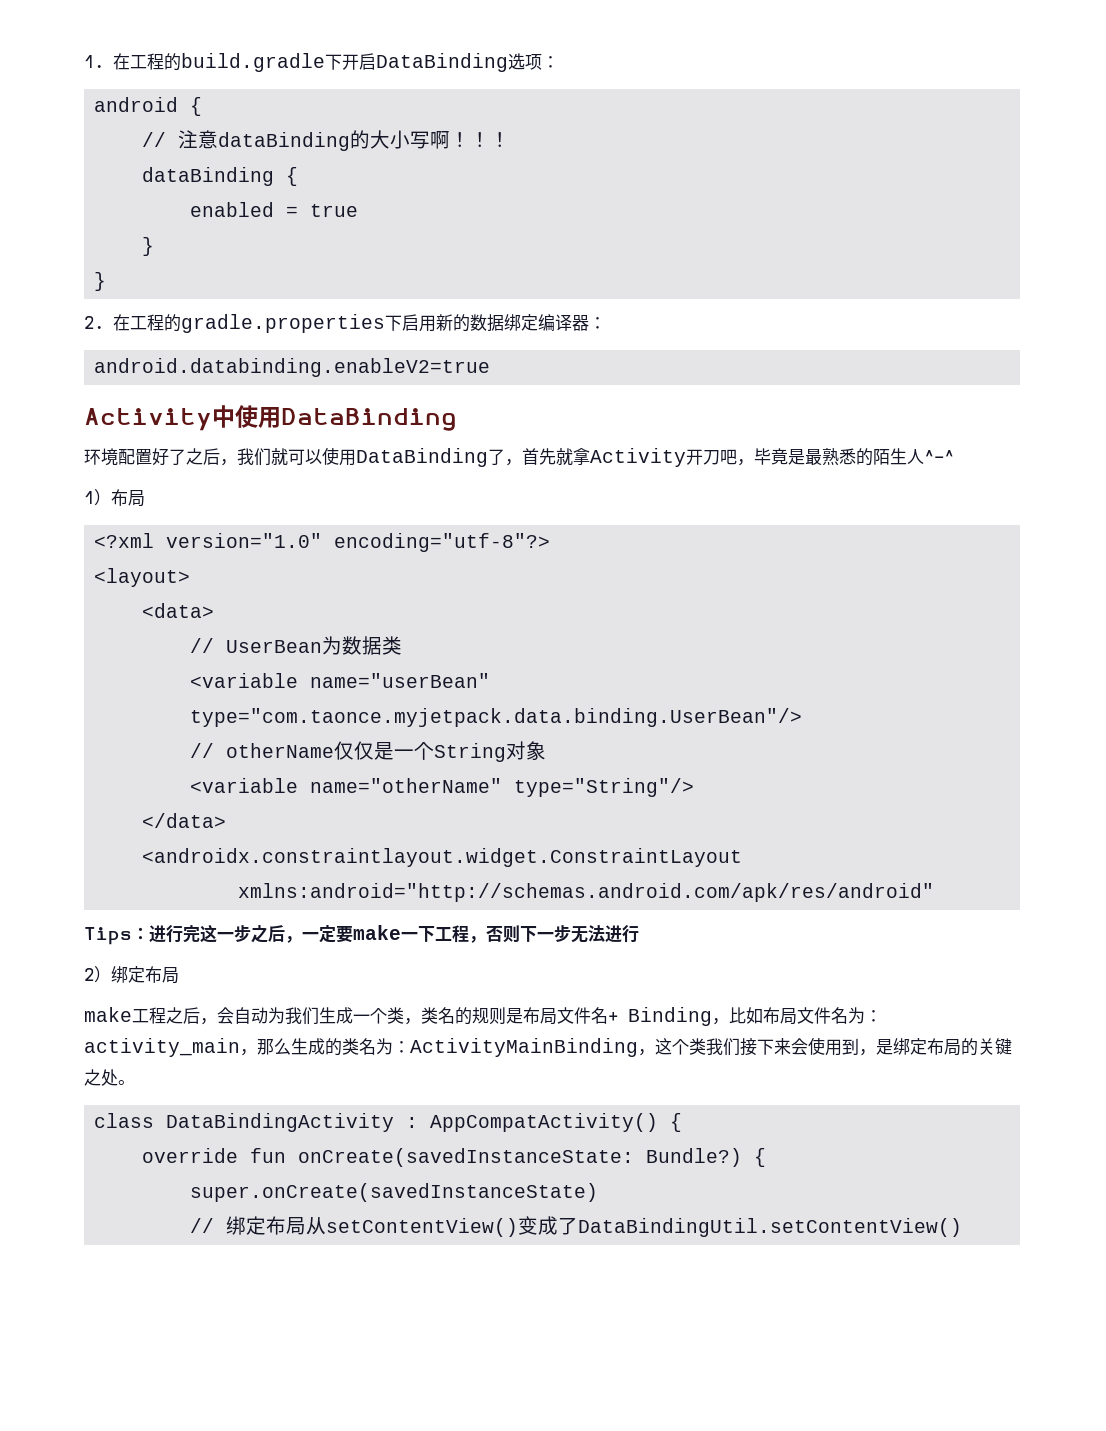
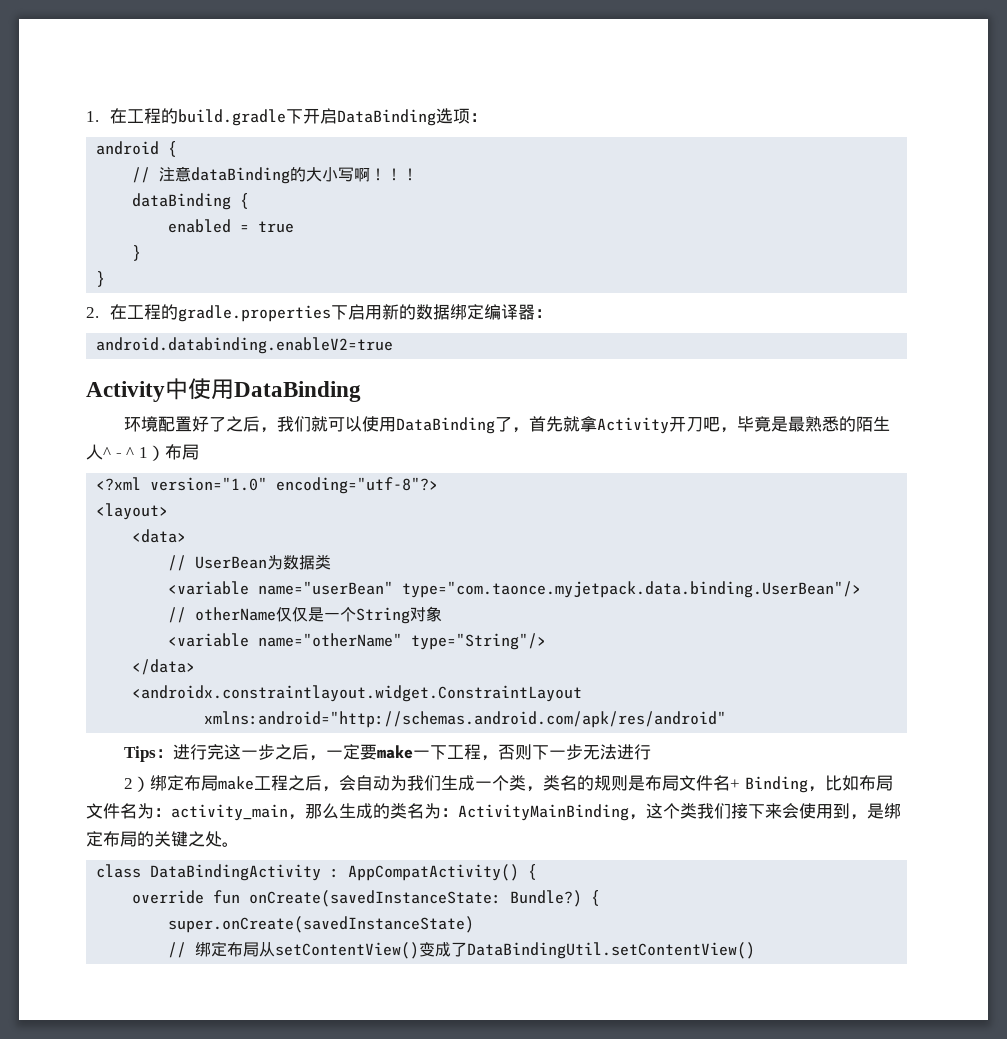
[924,450,954,463] ^-^ // -> [103,447,135,458] ^ - ^
(179, 975) // -> (219, 783) none

